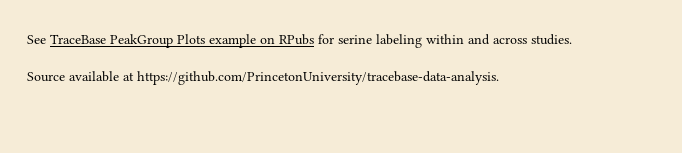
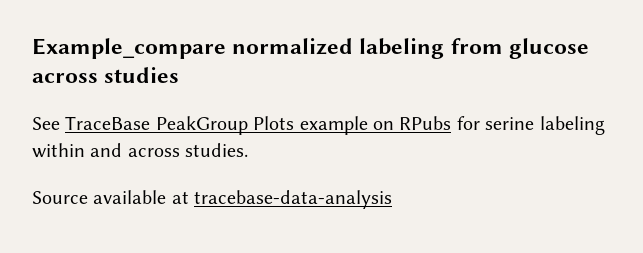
(27, 39) none -> [32,38,589,59] [32,67,180,83] Example_compare normalized labeling from glucose across studies //
[137,71,499,85] https://github.com/PrincetonUniversity/tracebase-data-analysis. -> [194,190,393,209] tracebase-data-analysis

